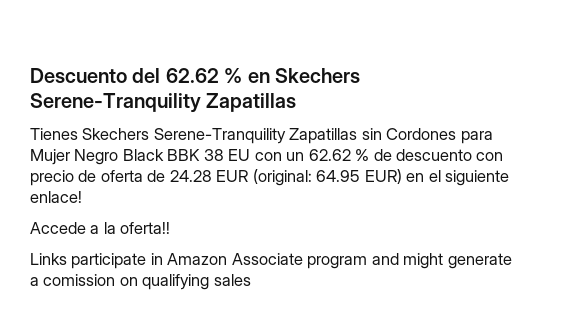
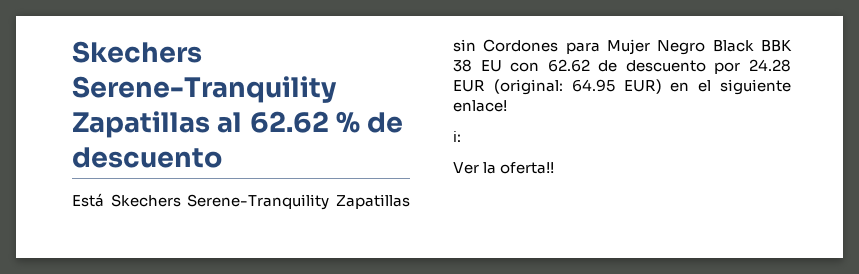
[30,68,360,83] [30,93,297,113] [30,128,78,140] Descuento del 62.62 % en Skechers Serene-Tranquility Zapatillas // Tienes -> [72,41,202,63] [72,76,337,103] [72,111,404,138] [72,147,222,168] [72,193,104,207] Skechers Serene-Tranquility Zapatillas al 62.62 % de descuento // Está
[286,149,504,161] [30,170,166,186] un 62.62 % de descuento con precio de oferta de -> [547,59,741,74] 62.62 de descuento por
[30,222,100,234] Accede a -> [453,131,461,142] [453,162,479,174] ℹ: // Ver
[30,253,512,269] [30,274,251,290] // Links participate in Amazon Associate program and might generate a comission on qualifying sales -> (555, 168) none

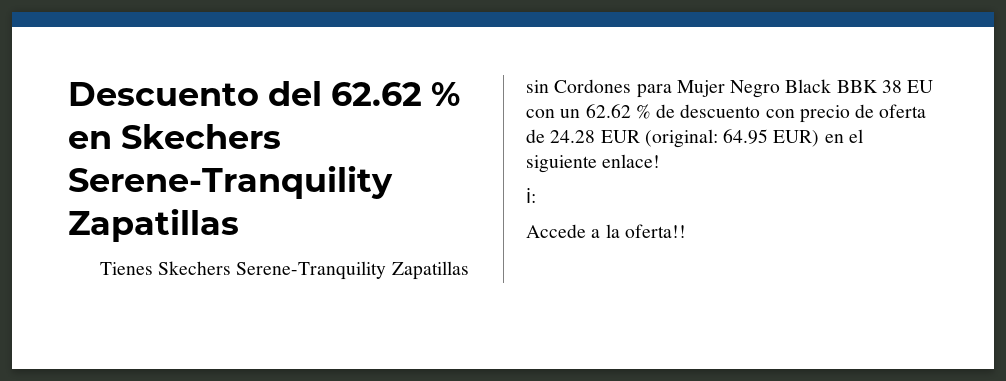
[72,41,202,63] [72,76,337,103] [72,111,404,138] [72,147,222,168] [72,193,104,207] Skechers Serene-Tranquility Zapatillas al 62.62 % de descuento // Está -> [68,81,461,106] [68,124,282,149] [68,166,393,199] [68,209,239,242] [99,262,153,275] Descuento del 62.62 % en Skechers Serene-Tranquility Zapatillas // Tienes
[547,59,741,74] 62.62 de descuento por -> [560,104,927,123] [526,129,545,143] un 62.62 % de descuento con precio de oferta de
[453,162,479,174] Ver -> [526,224,601,238] Accede a

